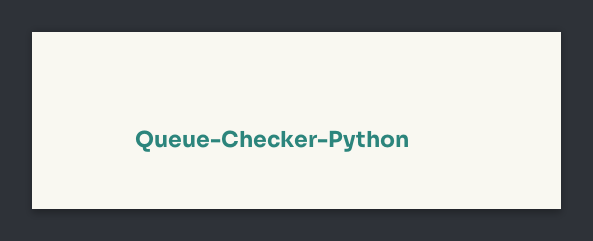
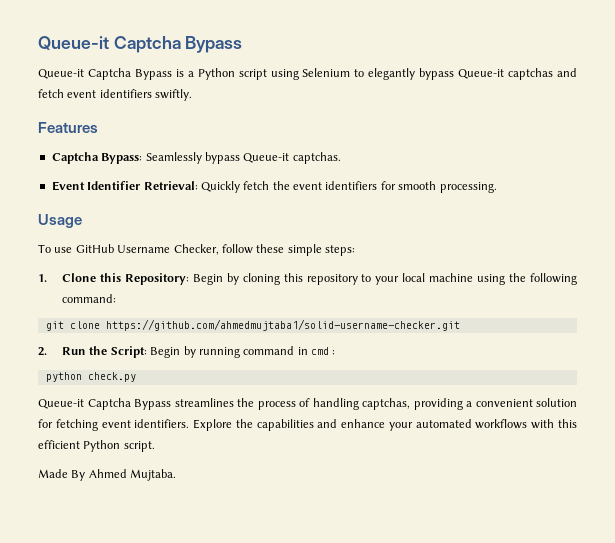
[135,130,409,152] Queue-Checker-Python -> [38,36,243,53] [38,68,578,80] [38,89,193,101] [38,122,98,133] [51,152,341,164] [51,181,497,193] [38,214,82,228] [38,244,355,256] [38,273,578,285] [62,294,117,303] [45,319,460,331] [38,346,336,358] [45,372,136,382] [38,398,577,410] [38,419,577,431] [38,440,155,452] [38,469,177,481] Queue-it Captcha Bypass // Queue-it Captcha Bypass is a Python script using Selenium to elegantly bypass Queue-it captchas and fetch event identifiers swiftly. // Features // Captcha Bypass: Seamlessly bypass Queue-it captchas. // Event Identifier Retrieval: Quickly fetch the event identifiers for smooth processing. // Usage // To use GitHub Username Checker, follow these simple steps: // 1. Clone this Repository: Begin by cloning this repository to your local machine using the following command: // git clone https://github.com/ahmedmujtaba1/solid-username-checker.git // 2. Run the Script: Begin by running command in cmd : // python check.py // Queue-it Captcha Bypass streamlines the process of handling captchas, providing a convenient solution for fetching event identifiers. Explore the capabilities and enhance your automated workflows with this efficient Python script. // Made By Ahmed Mujtaba.

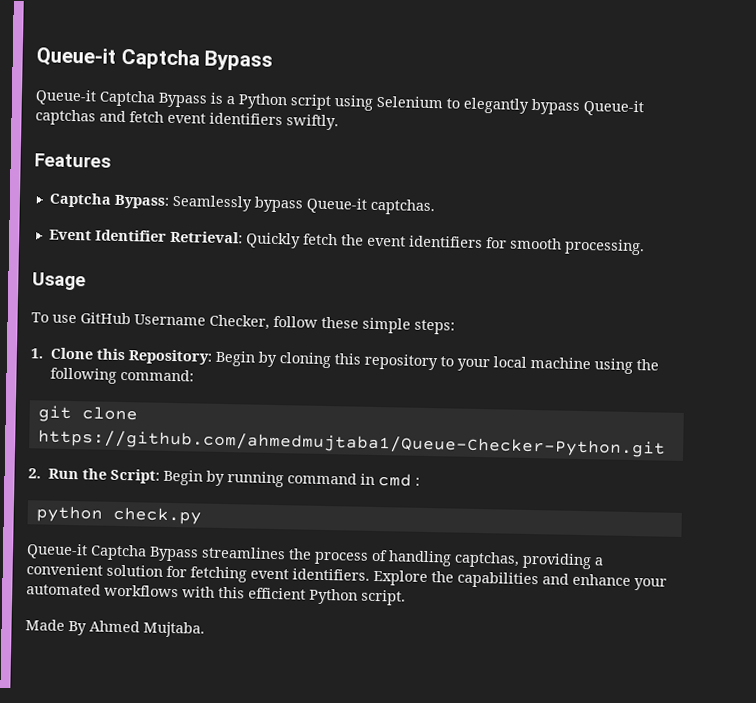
[105,319,460,331] https://github.com/ahmedmujtaba1/solid-username-checker.git -> [37,429,666,458] https://github.com/ahmedmujtaba1/Queue-Checker-Python.git

